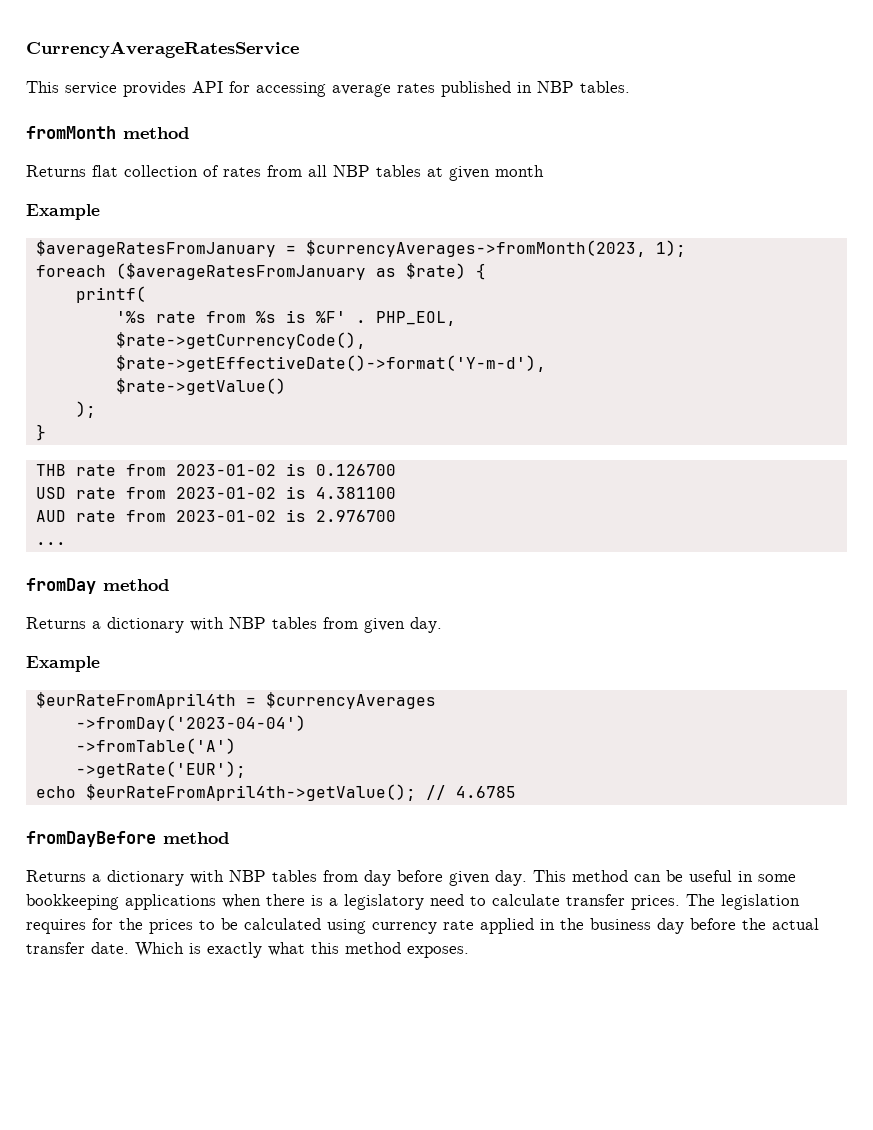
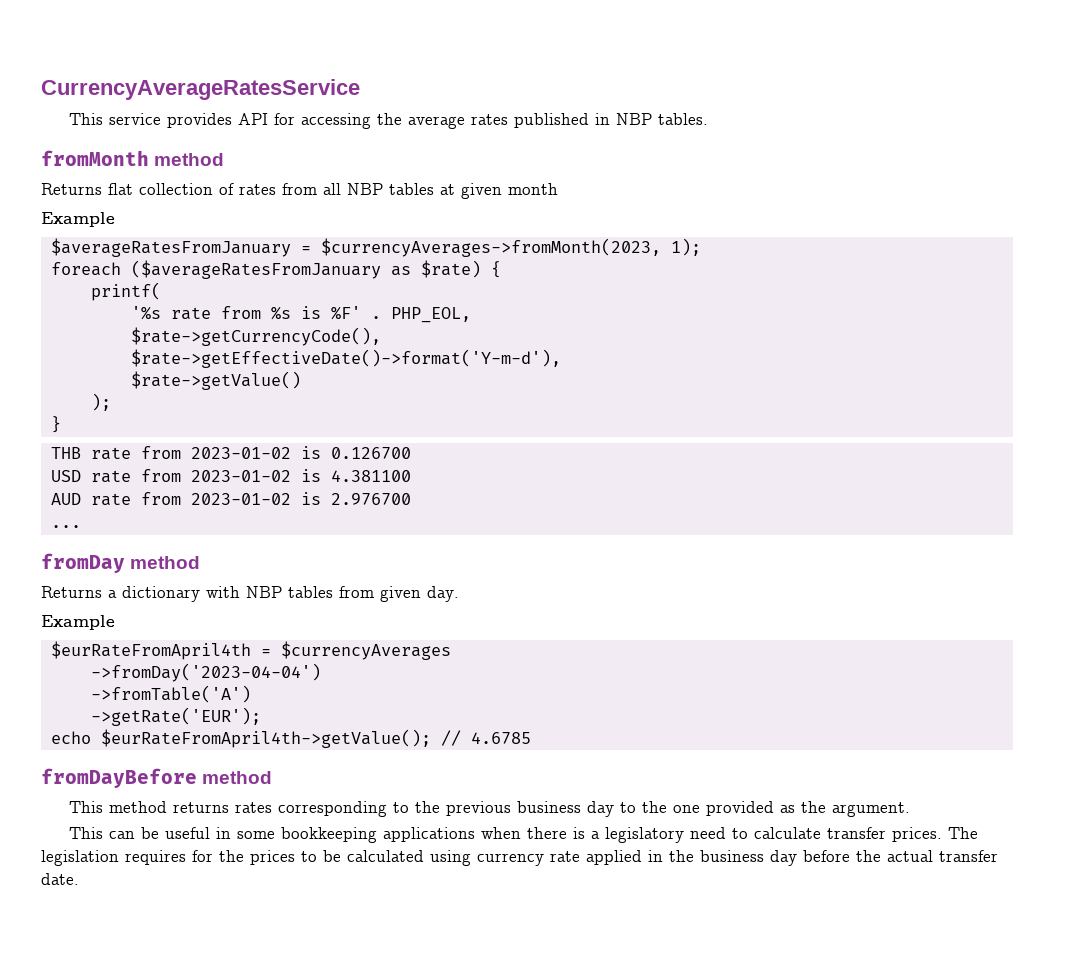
(326, 89) none -> [376,113,402,125] the
[26,870,628,886] Returns a dictionary with NBP tables from day before given day. This method -> [68,801,910,817] [68,827,103,839] This method returns rates corresponding to the previous business day to the one provided as the argument. // This
[135,942,469,958] Which is exactly what this method exposes. -> (79, 879) none

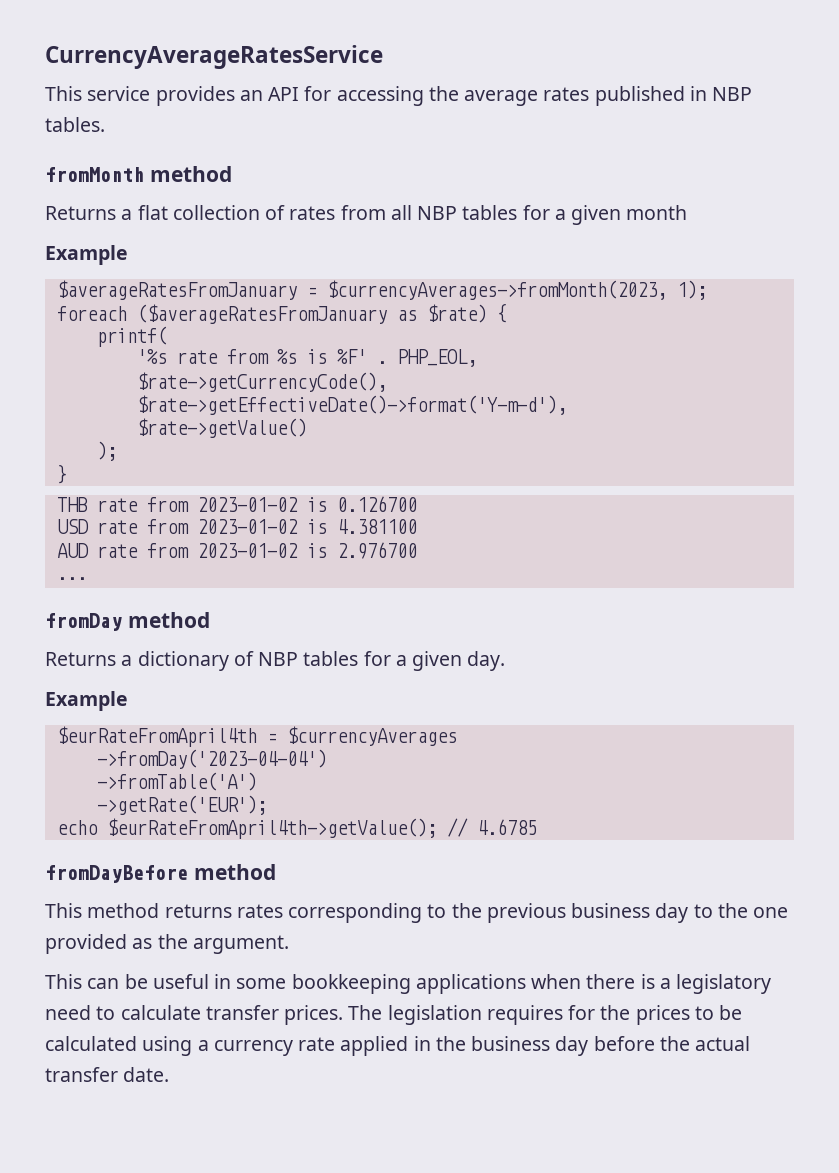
(232, 120) none -> [239,90,263,101] an
(102, 189) none -> [121,209,133,220] a
[440,184,455,195] at -> [522,205,566,220] for a
[206,586,374,598] with NBP tables from -> [233,651,407,666] of NBP tables for a
(471, 858) none -> [197,1040,209,1051] a

